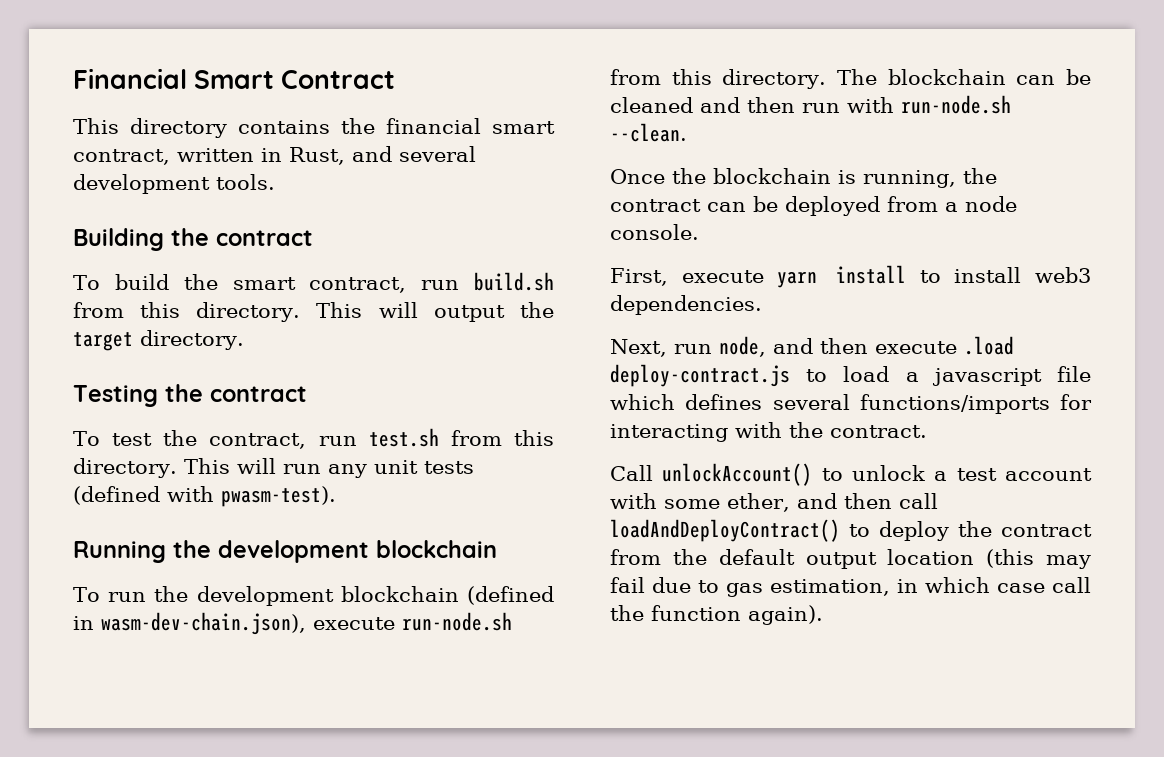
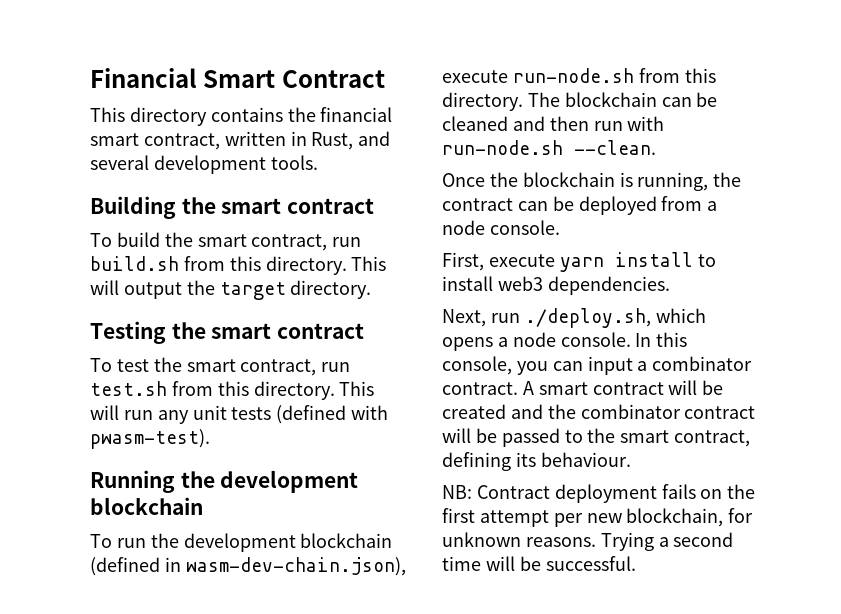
(209, 237) none -> [221,198,282,214] smart
(203, 393) none -> [211,323,272,339] smart
(198, 438) none -> [186,359,236,372] smart
[719,336,1014,357] [610,364,1091,387] [610,394,1092,414] [610,422,927,442] [610,463,1092,486] [610,493,938,512] [610,519,1092,542] [610,549,1091,569] [610,577,1091,597] [610,605,823,625] node, and then execute .load deploy-contract.js to load a javascript file which defines several functions/imports for interacting with the contract. // Call unlockAccount() to unlock a test account with some ether, and then call loadAndDeployContract() to deploy the contract from the default output location (this may fail due to gas estimation, in which case call the function again). -> [524,308,706,328] [442,332,688,351] [442,356,753,375] [442,380,724,395] [442,404,756,419] [442,428,751,447] [442,452,631,471] [442,484,756,503] [442,508,754,527] [442,532,734,551] [442,556,636,571] ./deploy.sh, which opens a node console. In this console, you can input a combinator contract. A smart contract will be created and the combinator contract will be passed to the smart contract, defining its behaviour. // NB: Contract deployment fails on the first attempt per new blockchain, for unknown reasons. Trying a second time will be successful.

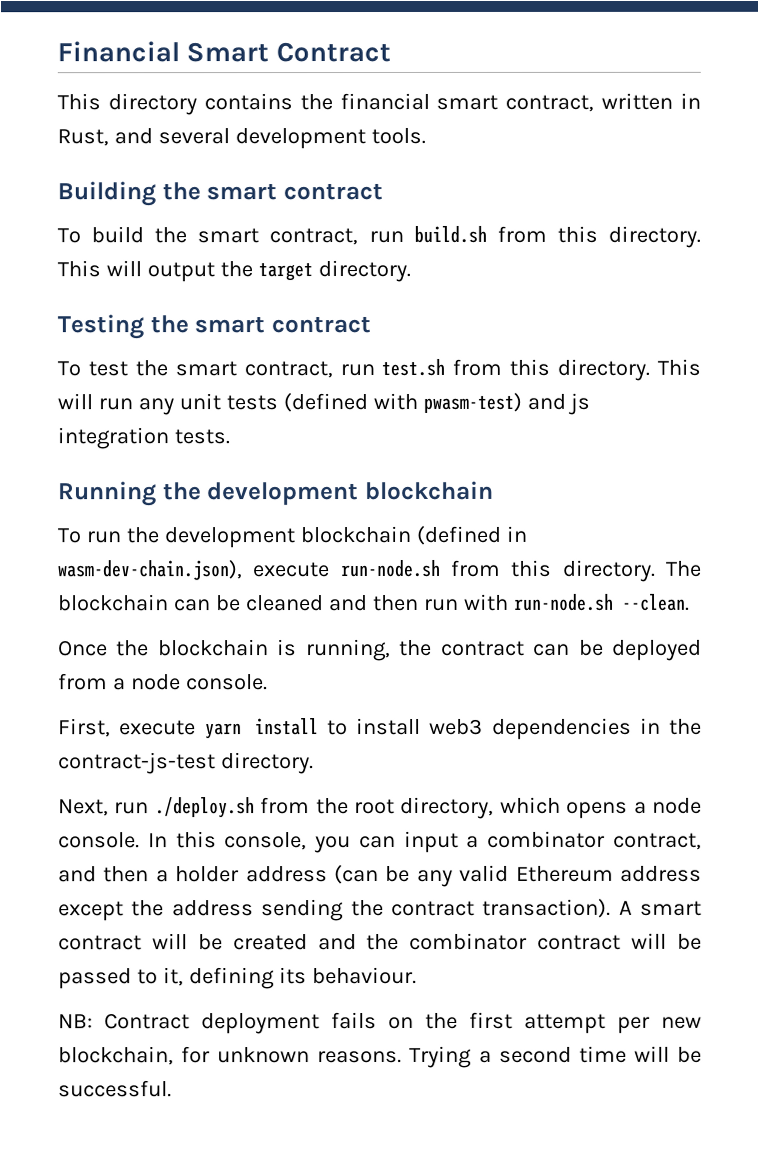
[90,429,210,449] pwasm-test). -> [422,392,591,415] [57,427,230,450] pwasm-test) and js integration tests.
[547,276,670,295] [442,308,651,328] dependencies. // Next, run ./deploy.sh, -> [491,717,702,740] [58,752,314,775] [58,796,495,819] dependencies in the contract-js-test directory. // Next, run ./deploy.sh from the root directory,
[442,382,518,395] contract. -> [613,832,702,850] [58,864,702,887] [58,898,612,922] contract, and then a holder address (can be any valid Ethereum address except the address sending the contract transaction).
[587,428,751,447] the smart contract, -> [162,967,184,987] it,

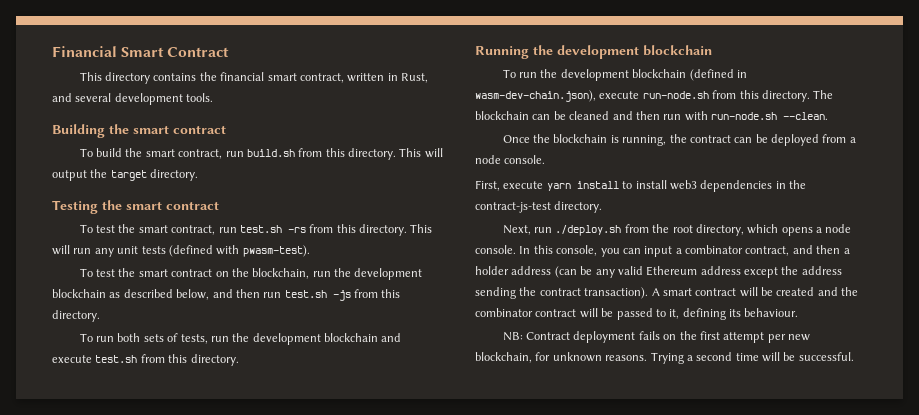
(446, 367) none -> [287,227,306,233] -rs
[422,392,591,415] [57,427,230,450] pwasm-test) and js integration tests. -> [242,245,310,257] [79,268,423,280] [52,289,401,301] [52,310,100,322] [79,333,402,345] [52,354,239,366] pwasm-test). // To test the smart contract on the blockchain, run the development blockchain as described below, and then run test.sh -js from this directory. // To run both sets of tests, run the development blockchain and execute test.sh from this directory.

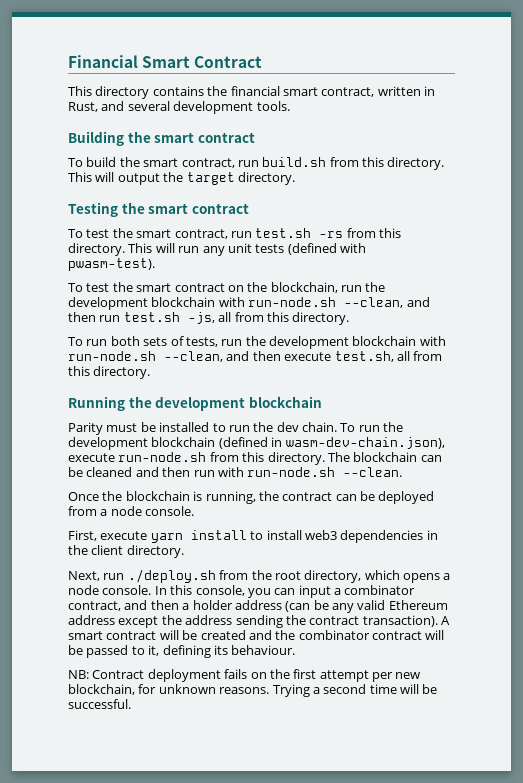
[109,289,210,300] as described below, -> [218,297,404,308] with run-node.sh --clean,
[332,290,351,301] -js -> [187,312,232,324] -js, all
[381,333,402,342] [52,355,138,363] and execute test.sh -> [419,336,446,346] [68,351,410,362] with run-node.sh --clean, and then execute test.sh, all
(712, 50) none -> [68,422,337,435] Parity must be installed to run the dev chain.
[475,202,551,213] contract-js-test -> [91,545,124,555] client

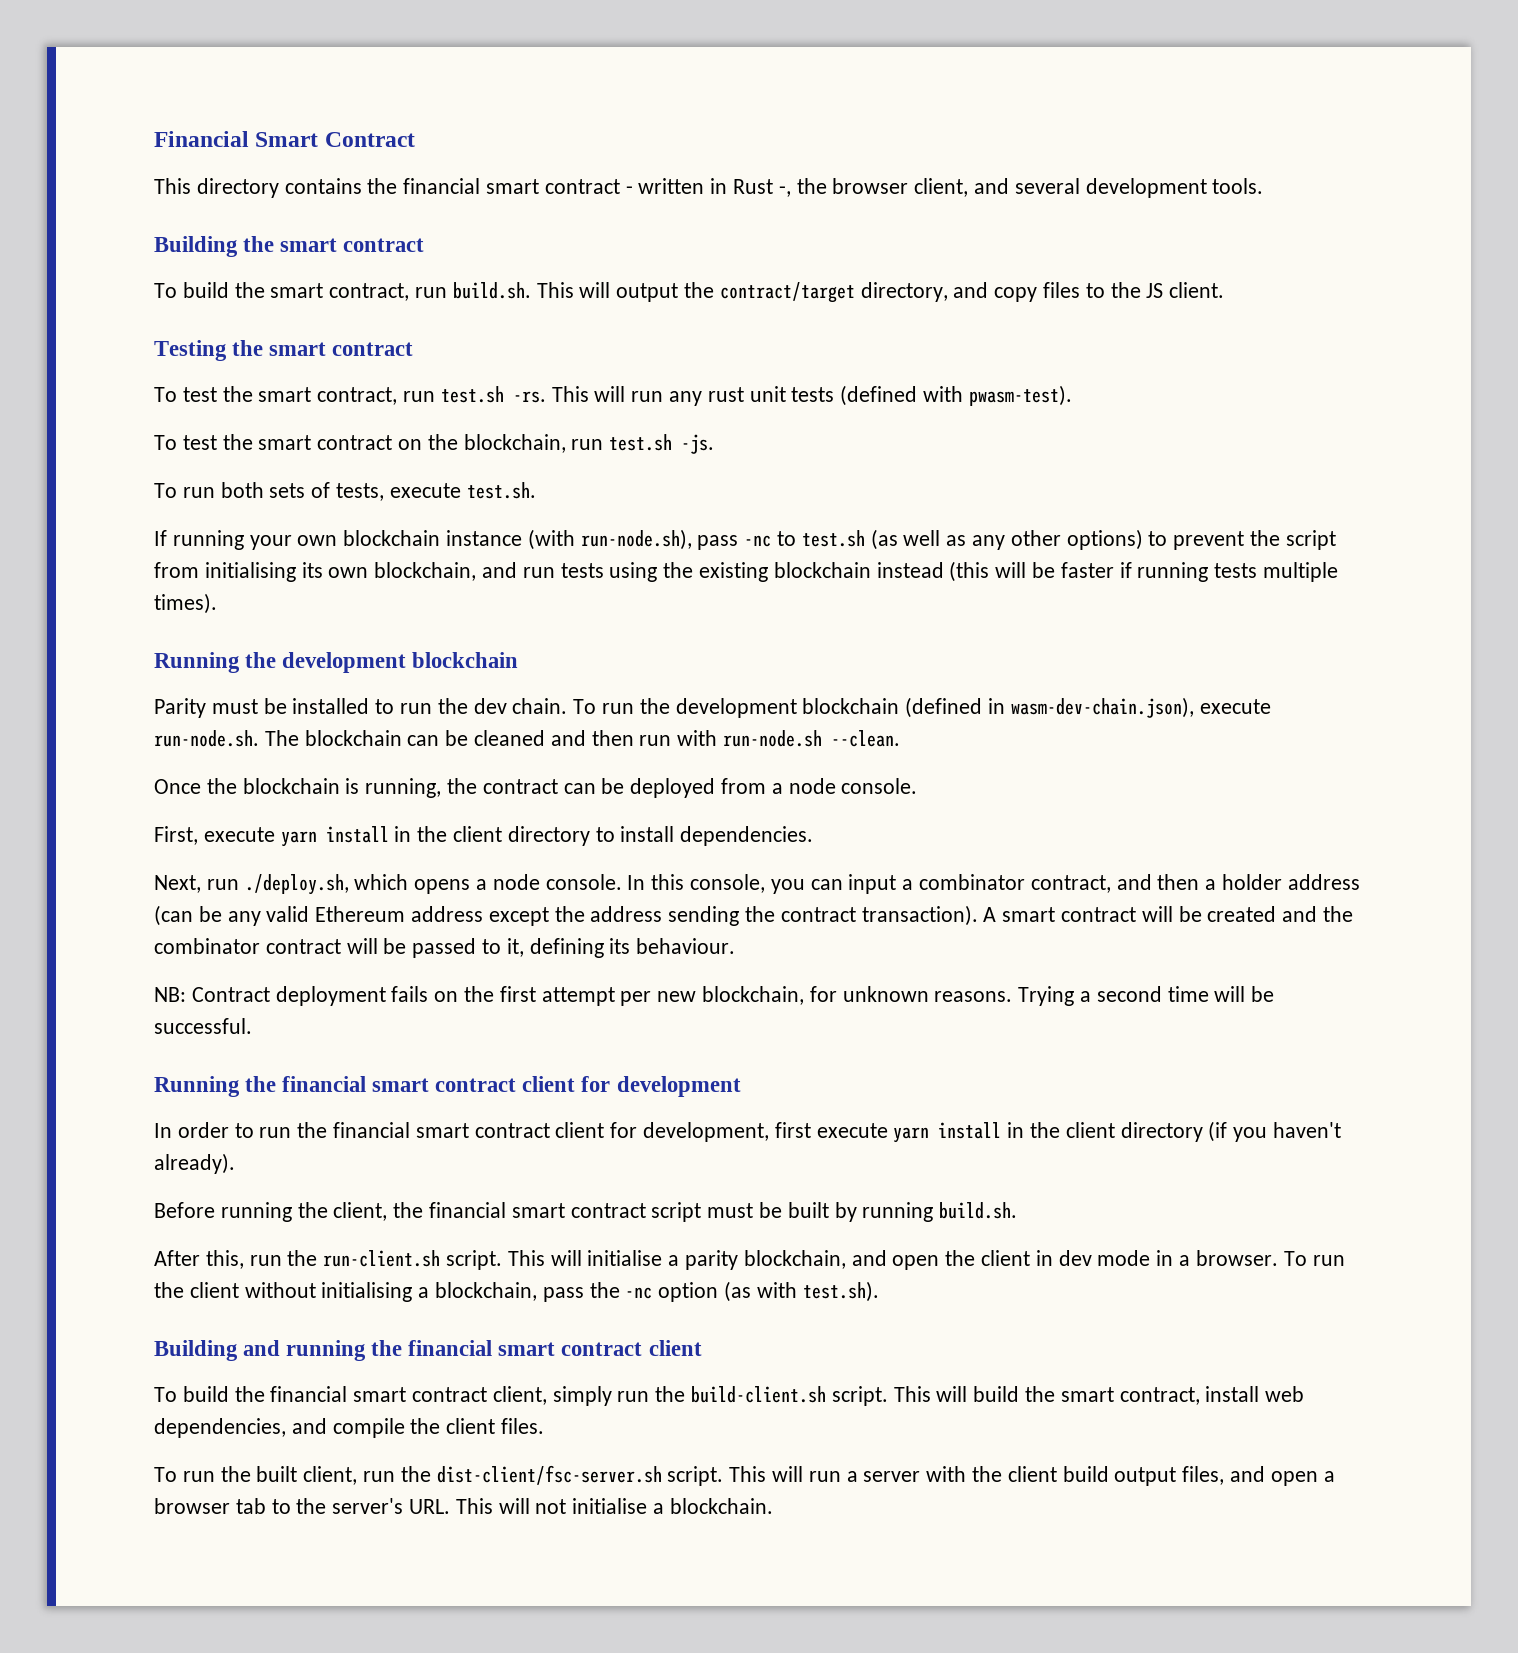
[321,86,435,97] [68,102,98,112] contract, written in Rust, -> [544,178,969,197] contract - written in Rust -, the browser client,
[262,157,445,170] [68,172,295,185] build.sh from this directory. This will output the target directory. -> [452,282,1225,303] build.sh. This will output the contract/target directory, and copy files to the JS client.
[319,228,401,238] [68,243,125,256] -rs from this directory. -> [512,391,546,403] -rs.
(225, 251) none -> [707,387,744,402] rust
[365,282,386,292] [68,297,430,310] [68,312,350,325] the development blockchain with run-node.sh --clean, and then run test.sh -js, all from this directory. -> [609,434,715,454] test.sh -js.
[221,336,446,349] [68,351,443,362] [68,366,151,379] run the development blockchain with run-node.sh --clean, and then execute test.sh, all from this directory. -> [389,482,536,499] [154,529,1336,550] [154,561,1339,582] [154,593,217,614] execute test.sh. // If running your own blockchain instance (with run-node.sh), pass -nc to test.sh (as well as any other options) to prevent the script from initialising its own blockchain, and run tests using the existing blockchain instead (this will be faster if running tests multiple times).
[118,452,325,465] run-node.sh from this directory. -> [154,730,259,747] run-node.sh.
[250,530,438,543] [68,545,184,558] [68,569,362,583] to install web3 dependencies in the client directory. // Next, run ./deploy.sh from the root directory, -> [394,826,814,846] [154,874,349,895] in the client directory to install dependencies. // Next, run ./deploy.sh,
(131, 704) none -> [154,1076,741,1097] [154,1121,1342,1143] [154,1153,235,1174] [154,1202,1018,1222] [154,1250,1345,1270] [154,1281,879,1302] [154,1340,702,1361] [154,1386,1305,1406] [154,1418,545,1438] [154,1465,1335,1486] [154,1498,773,1514] // Running the financial smart contract client for development // In order to run the financial smart contract client for development, first execute yarn install in the client directory (if you haven't already). // Before running the client, the financial smart contract script must be built by running build.sh. // After this, run the run-client.sh script. This will initialise a parity blockchain, and open the client in dev mode in a browser. To run the client without initialising a blockchain, pass the -nc option (as with test.sh). // Building and running the financial smart contract client // To build the financial smart contract client, simply run the build-client.sh script. This will build the smart contract, install web dependencies, and compile the client files. // To run the built client, run the dist-client/fsc-server.sh script. This will run a server with the client build output files, and open a browser tab to the server's URL. This will not initialise a blockchain.

